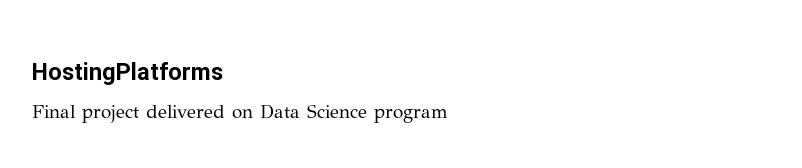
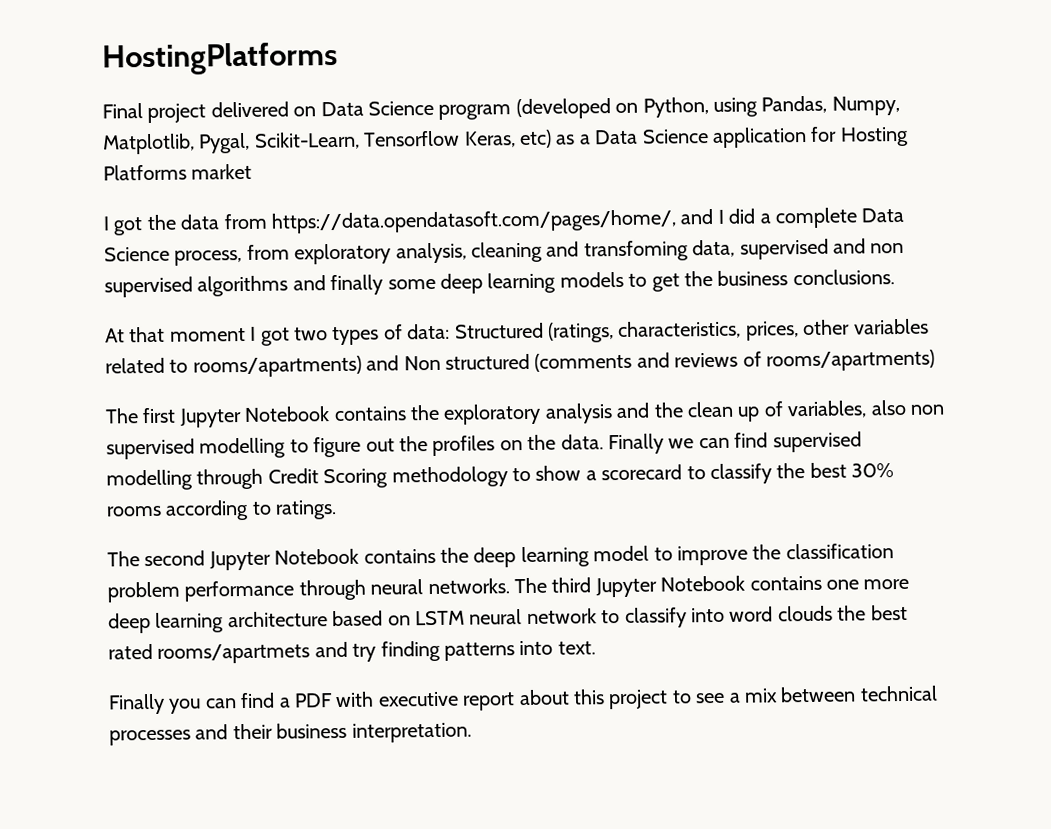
(448, 115) none -> [515,95,900,120] [102,126,909,155] [103,163,253,181] [103,207,905,236] [104,238,905,266] [104,269,895,298] [105,318,929,346] [105,349,935,378] [105,399,945,428] [106,431,862,460] [106,462,895,491] [106,499,338,521] [107,543,894,571] [107,575,910,603] [108,604,908,634] [108,640,596,664] [108,685,938,715] [109,722,472,746] (developed on Python, using Pandas, Numpy, Matplotlib, Pygal, Scikit-Learn, Tensorflow Keras, etc) as a Data Science application for Hosting Platforms market // I got the data from https://data.opendatasoft.com/pages/home/, and I did a complete Data Science process, from exploratory analysis, cleaning and transfoming data, supervised and non supervised algorithms and finally some deep learning models to get the business conclusions. // At that moment I got two types of data: Structured (ratings, characteristics, prices, other variables related to rooms/apartments) and Non structured (comments and reviews of rooms/apartments) // The first Jupyter Notebook contains the exploratory analysis and the clean up of variables, also non supervised modelling to figure out the profiles on the data. Finally we can find supervised modelling through Credit Scoring methodology to show a scorecard to classify the best 30% rooms according to ratings. // The second Jupyter Notebook contains the deep learning model to improve the classification problem performance through neural networks. The third Jupyter Notebook contains one more deep learning architecture based on LSTM neural network to classify into word clouds the best rated rooms/apartmets and try finding patterns into text. // Finally you can find a PDF with executive report about this project to see a mix between technical processes and their business interpretation.

